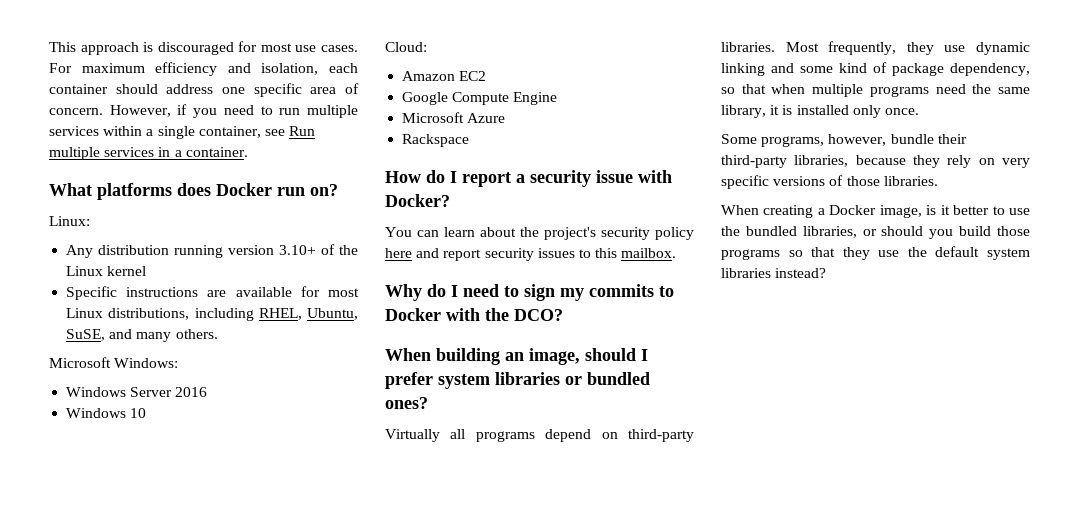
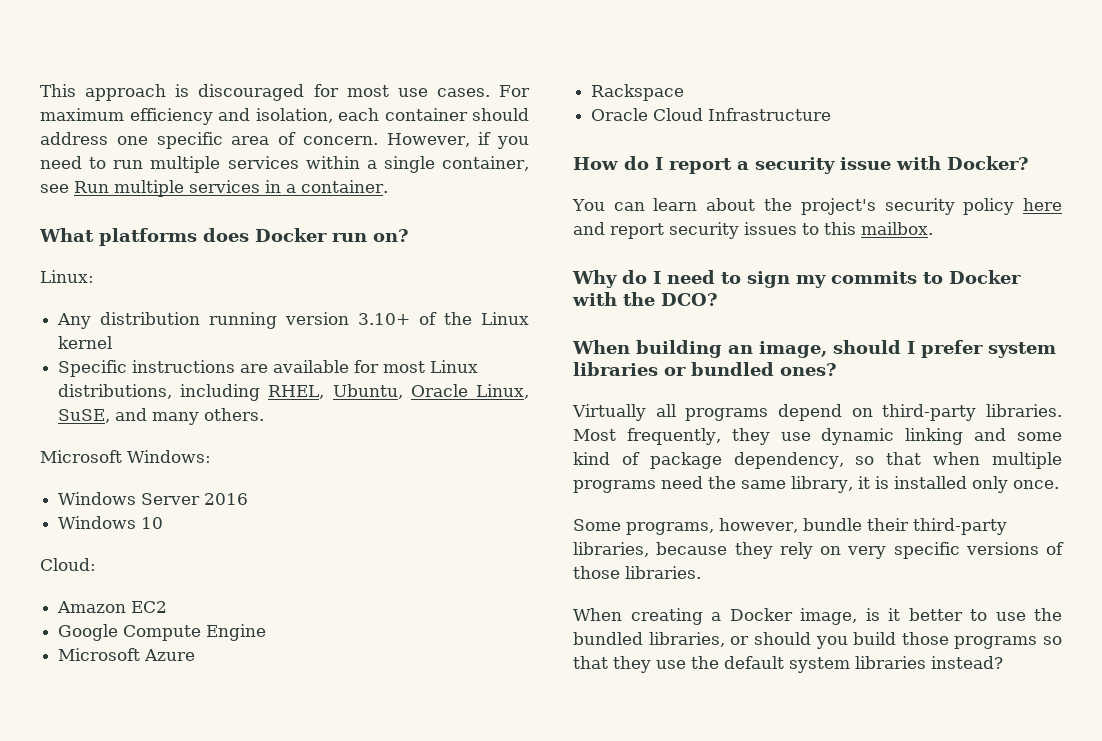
(358, 314) none -> [410,384,529,399] Oracle Linux,
(470, 140) none -> [591,108,832,121] // Oracle Cloud Infrastructure

